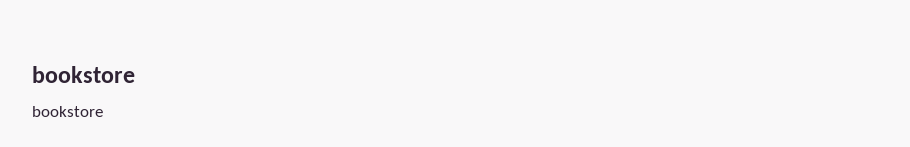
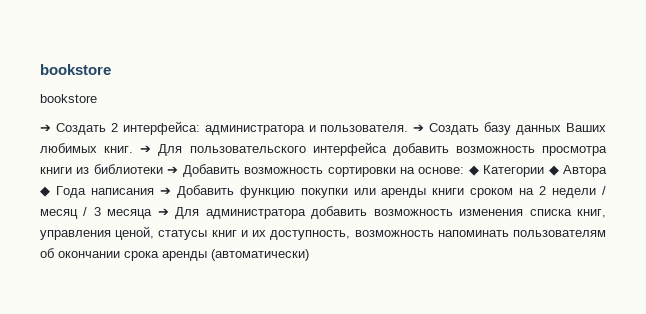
(103, 111) none -> [40,121,607,135] [40,142,607,156] [40,164,608,177] [40,185,607,198] [40,206,606,219] [40,226,606,240] [40,248,309,261] // ➔ Создать 2 интерфейса: администратора и пользователя. ➔ Создать базу данных Ваших любимых книг. ➔ Для пользовательского интерфейса добавить возможность просмотра книги из библиотеки ➔ Добавить возможность сортировки на основе: ◆ Категории ◆ Автора ◆ Года написания ➔ Добавить функцию покупки или аренды книги сроком на 2 недели / месяц / 3 месяца ➔ Для администратора добавить возможность изменения списка книг, управления ценой, статусы книг и их доступность, возможность напоминать пользователям об окончании срока аренды (автоматически)

